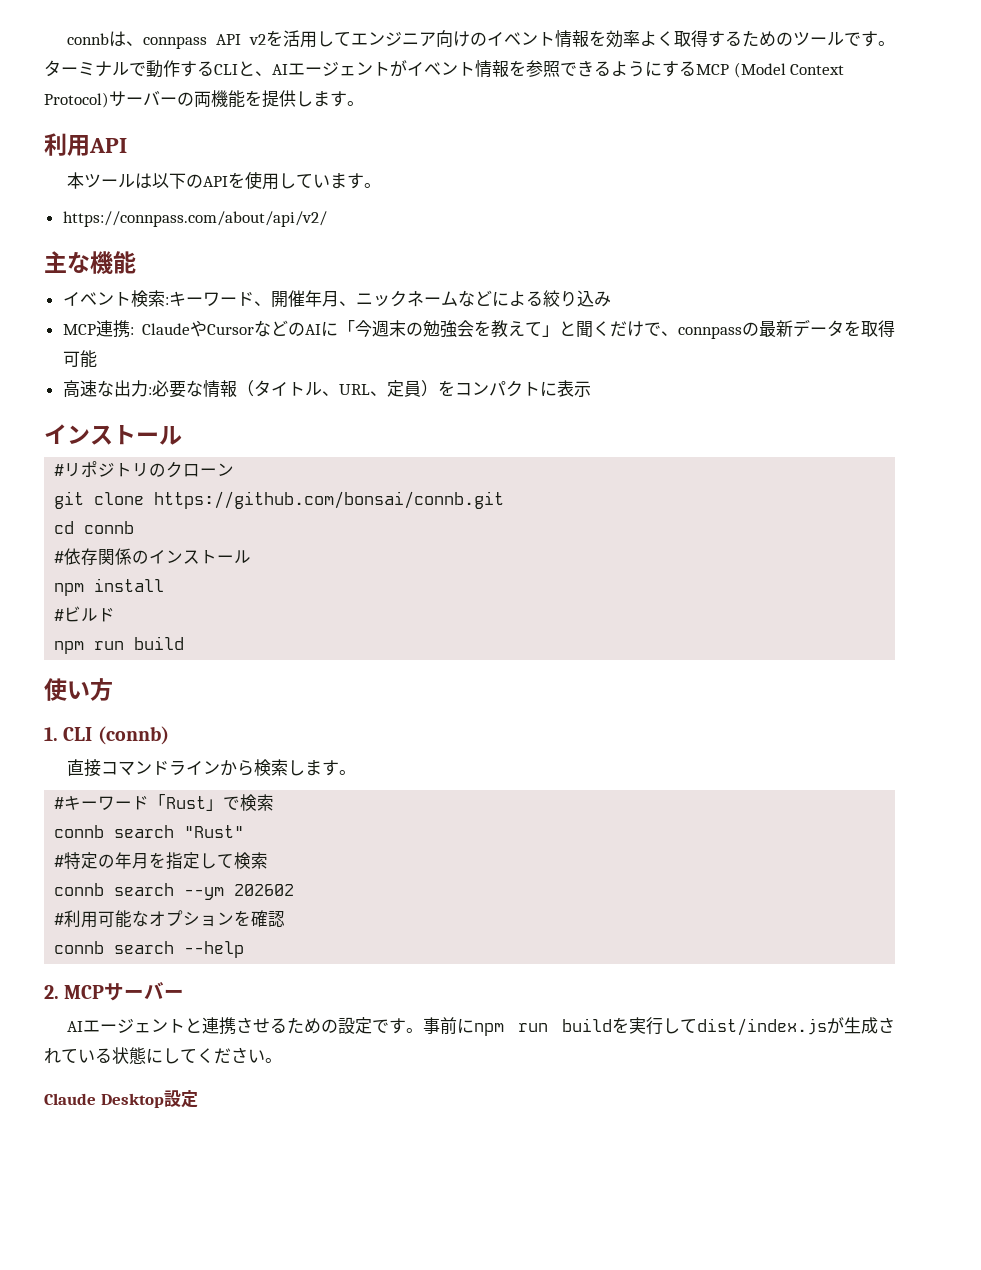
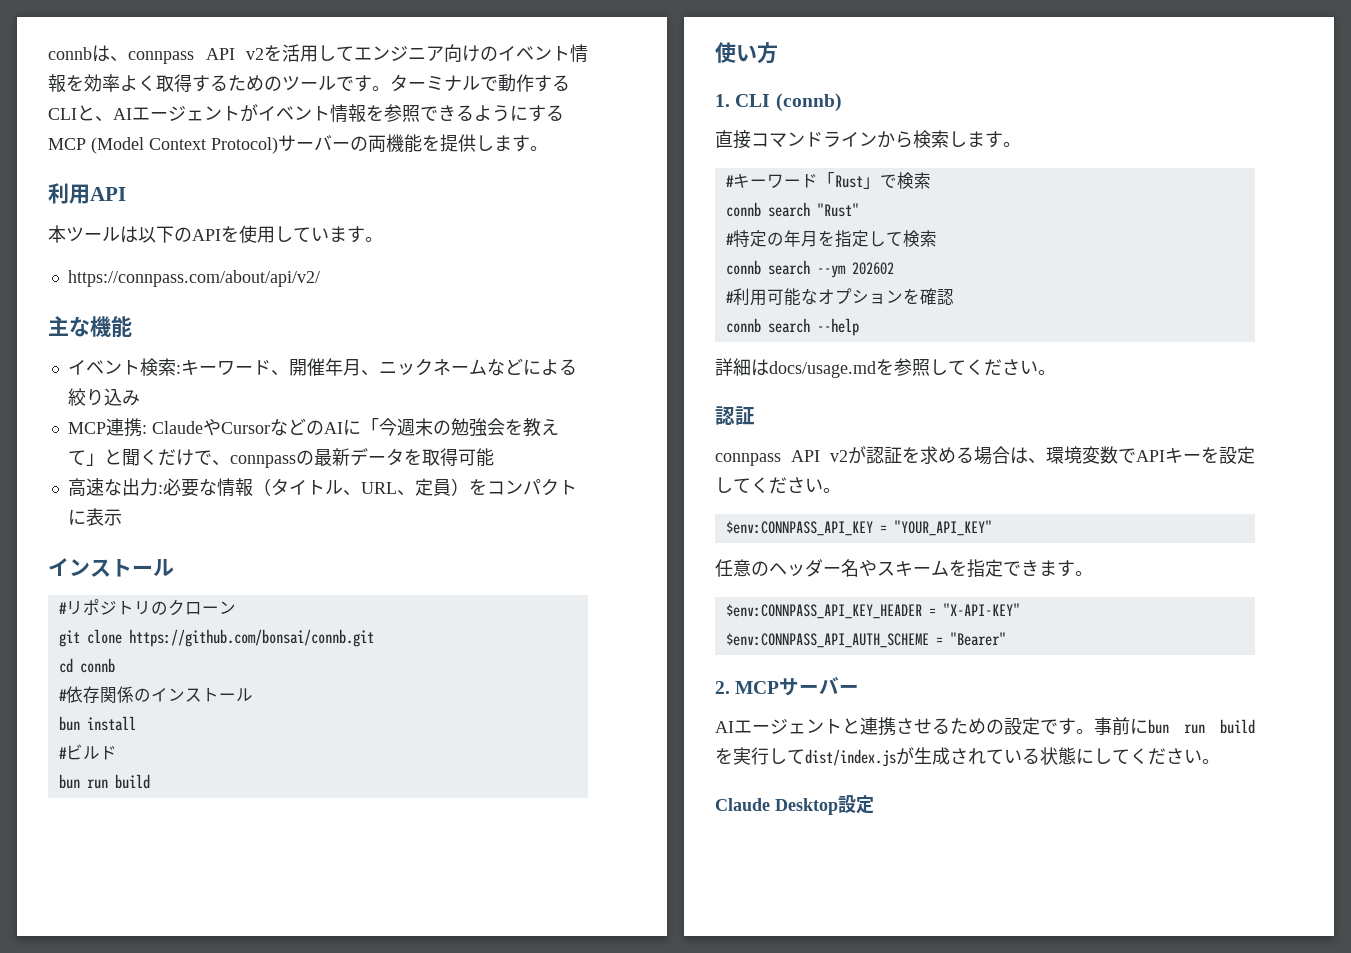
[54,583,85,596] npm -> [58,716,80,731] bun
[54,641,85,654] npm -> [58,774,80,789] bun
(245, 949) none -> [715,358,1056,378] [715,406,755,425] [715,446,1255,466] [715,477,841,494] [725,520,992,536] [715,559,1093,578] [725,603,1020,619] [725,632,1006,648] // 詳細はdocs/usage.mdを参照してください。 // 認証 // connpass API v2が認証を求める場合は、環境変数でAPIキーを設定してください。 // $env:CONNPASS_API_KEY = "YOUR_API_KEY" // 任意のヘッダー名やスキームを指定できます。 // $env:CONNPASS_API_KEY_HEADER = "X-API-KEY" // $env:CONNPASS_API_AUTH_SCHEME = "Bearer"
[473,1023,504,1036] npm -> [1148,719,1169,734] bun

